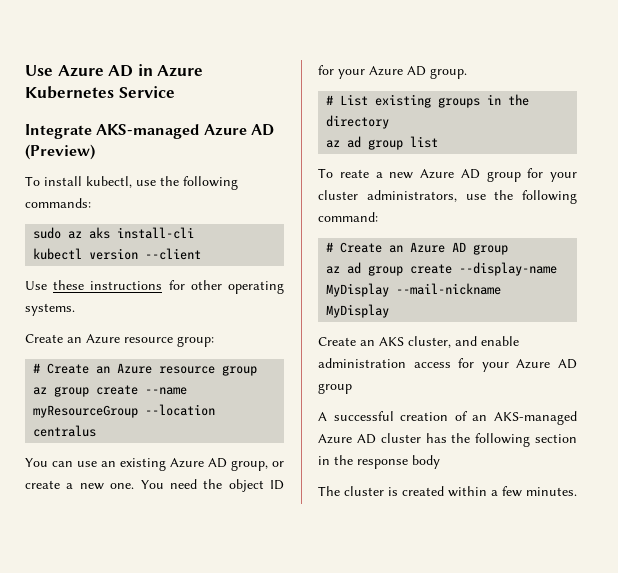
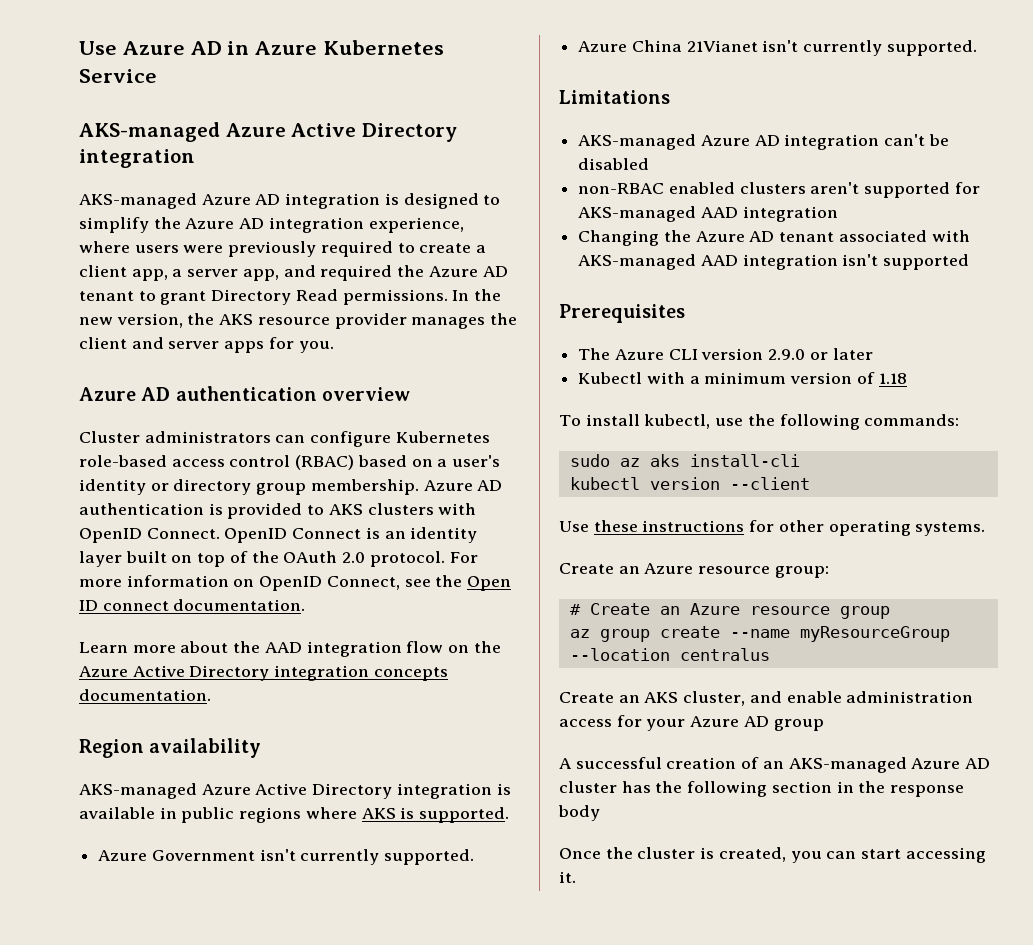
[25,124,274,139] [25,144,95,160] Integrate AKS-managed Azure AD (Preview) -> [79,122,457,142] [79,149,195,168] [79,193,501,209] [79,217,464,233] [79,241,487,257] [79,265,508,281] [79,289,502,305] [79,313,518,329] [79,337,334,353] [79,386,410,401] [79,431,490,447] [79,455,501,470] [79,479,503,495] [79,503,477,519] [79,527,478,543] [79,551,478,567] [79,575,512,591] [79,599,306,611] [79,641,501,657] [79,665,448,681] [79,689,211,701] [79,738,262,758] [79,783,511,799] [79,807,510,823] [98,849,475,865] [578,40,977,56] [559,90,670,104] [578,134,949,150] [578,158,650,170] [578,182,980,198] [578,206,838,222] [578,230,970,246] [578,254,970,270] [559,304,685,323] [578,348,873,360] [578,372,907,384] AKS-managed Azure Active Directory integration // AKS-managed Azure AD integration is designed to simplify the Azure AD integration experience, where users were previously required to create a client app, a server app, and required the Azure AD tenant to grant Directory Read permissions. In the new version, the AKS resource provider manages the client and server apps for you. // Azure AD authentication overview // Cluster administrators can configure Kubernetes role-based access control (RBAC) based on a user's identity or directory group membership. Azure AD authentication is provided to AKS clusters with OpenID Connect. OpenID Connect is an identity layer built on top of the OAuth 2.0 protocol. For more information on OpenID Connect, see the Open ID connect documentation. // Learn more about the AAD integration flow on the Azure Active Directory integration concepts documentation. // Region availability // AKS-managed Azure Active Directory integration is available in public regions where AKS is supported. // Azure Government isn't currently supported. // Azure China 21Vianet isn't currently supported. // Limitations // AKS-managed Azure AD integration can't be disabled // non-RBAC enabled clusters aren't supported for AKS-managed AAD integration // Changing the Azure AD tenant associated with AKS-managed AAD integration isn't supported // Prerequisites // The Azure CLI version 2.9.0 or later // Kubectl with a minimum version of 1.18
[25,458,284,471] [25,479,284,492] [318,65,467,79] [326,94,530,108] [326,115,390,129] [326,136,439,150] [318,168,577,182] [318,190,577,204] [318,212,378,222] [326,242,509,255] [326,262,558,276] [326,283,502,297] [326,304,390,318] // You can use an existing Azure AD group, or create a new one. You need the object ID for your Azure AD group. // # List existing groups in the directory // az ad group list // To reate a new Azure AD group for your cluster administrators, use the following command: // # Create an Azure AD group // az ad group create --display-name MyDisplay --mail-nickname MyDisplay -> (770, 654) none
[318,486,577,497] The cluster is created within a few minutes. -> [559,847,986,863] [559,871,576,883] Once the cluster is created, you can start accessing it.

